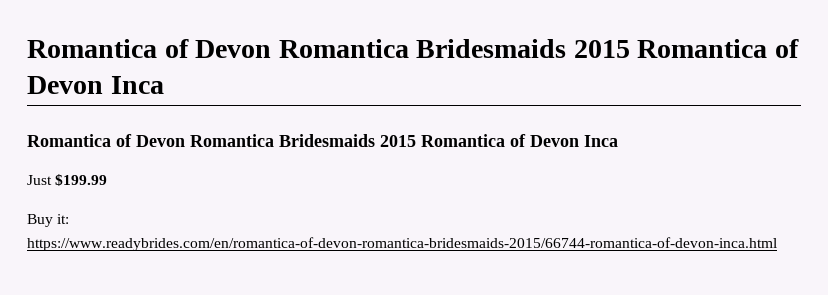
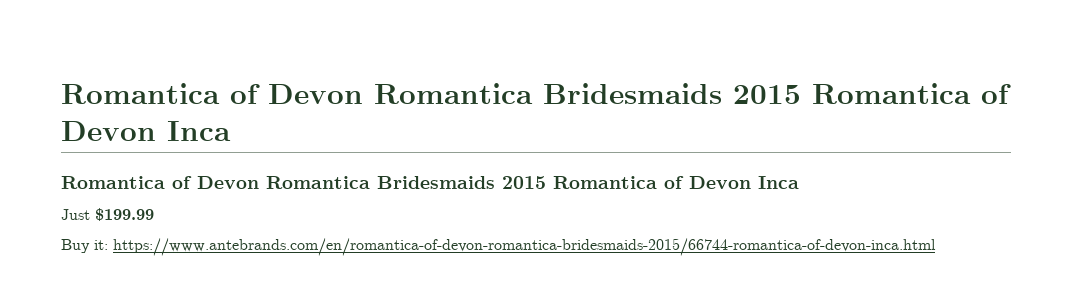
[27,237,777,251] https://www.readybrides.com/en/romantica-of-devon-romantica-bridesmaids-2015/66744-romantica-of-devon-inca.html -> [113,238,936,256] https://www.antebrands.com/en/romantica-of-devon-romantica-bridesmaids-2015/66744-romantica-of-devon-inca.html

